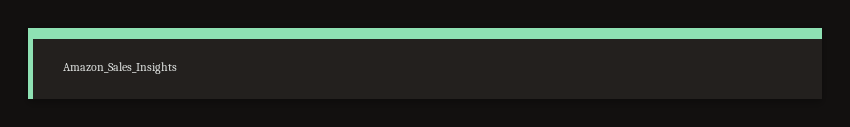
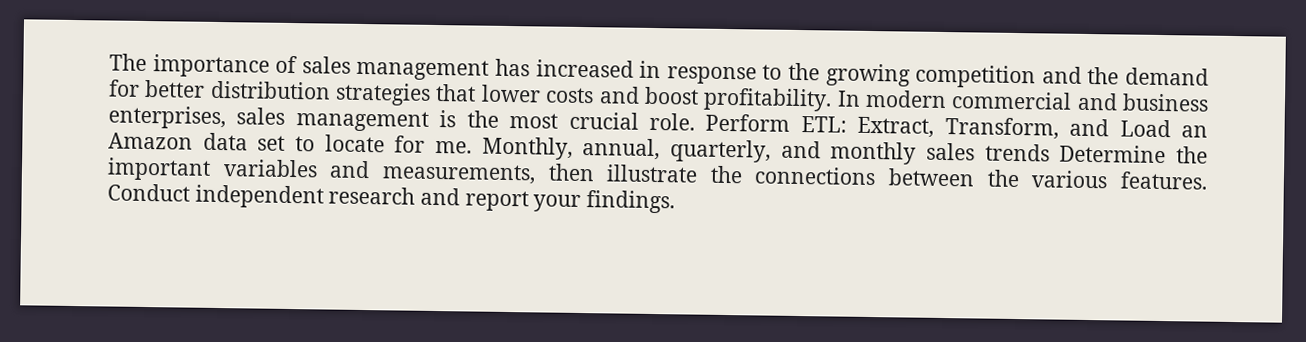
[63,62,177,74] Amazon_Sales_Insights -> [109,53,1210,89] [108,79,1209,112] [108,105,1209,140] [108,132,1208,165] [107,157,1208,190] [107,183,676,214] The importance of sales management has increased in response to the growing competition and the demand for better distribution strategies that lower costs and boost profitability. In modern commercial and business enterprises, sales management is the most crucial role. Perform ETL: Extract, Transform, and Load an Amazon data set to locate for me. Monthly, annual, quarterly, and monthly sales trends Determine the important variables and measurements, then illustrate the connections between the various features. Conduct independent research and report your findings.

